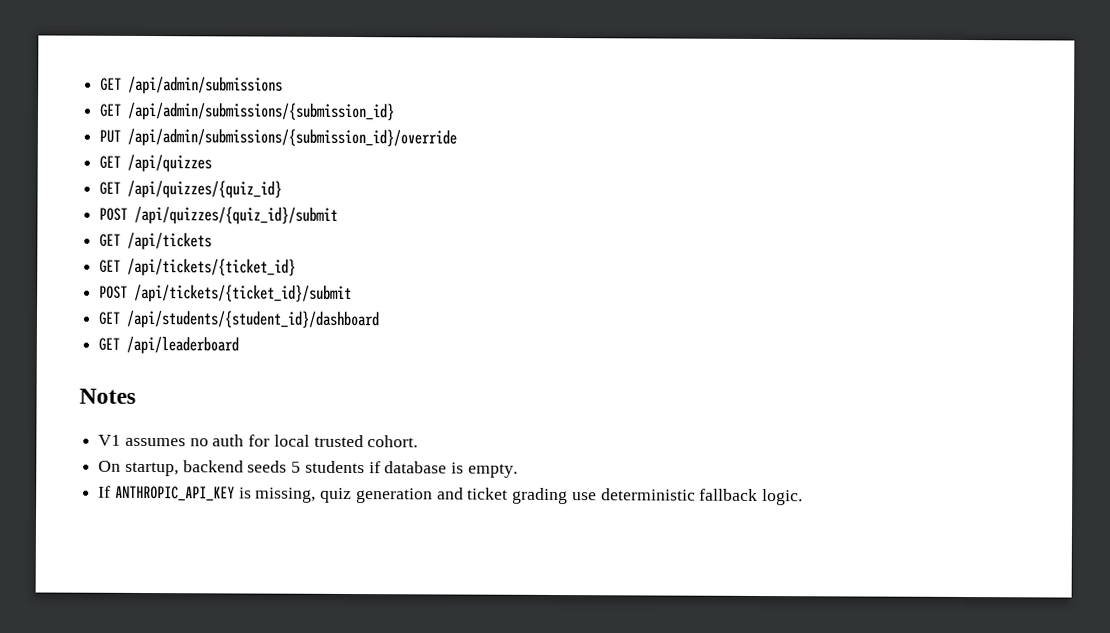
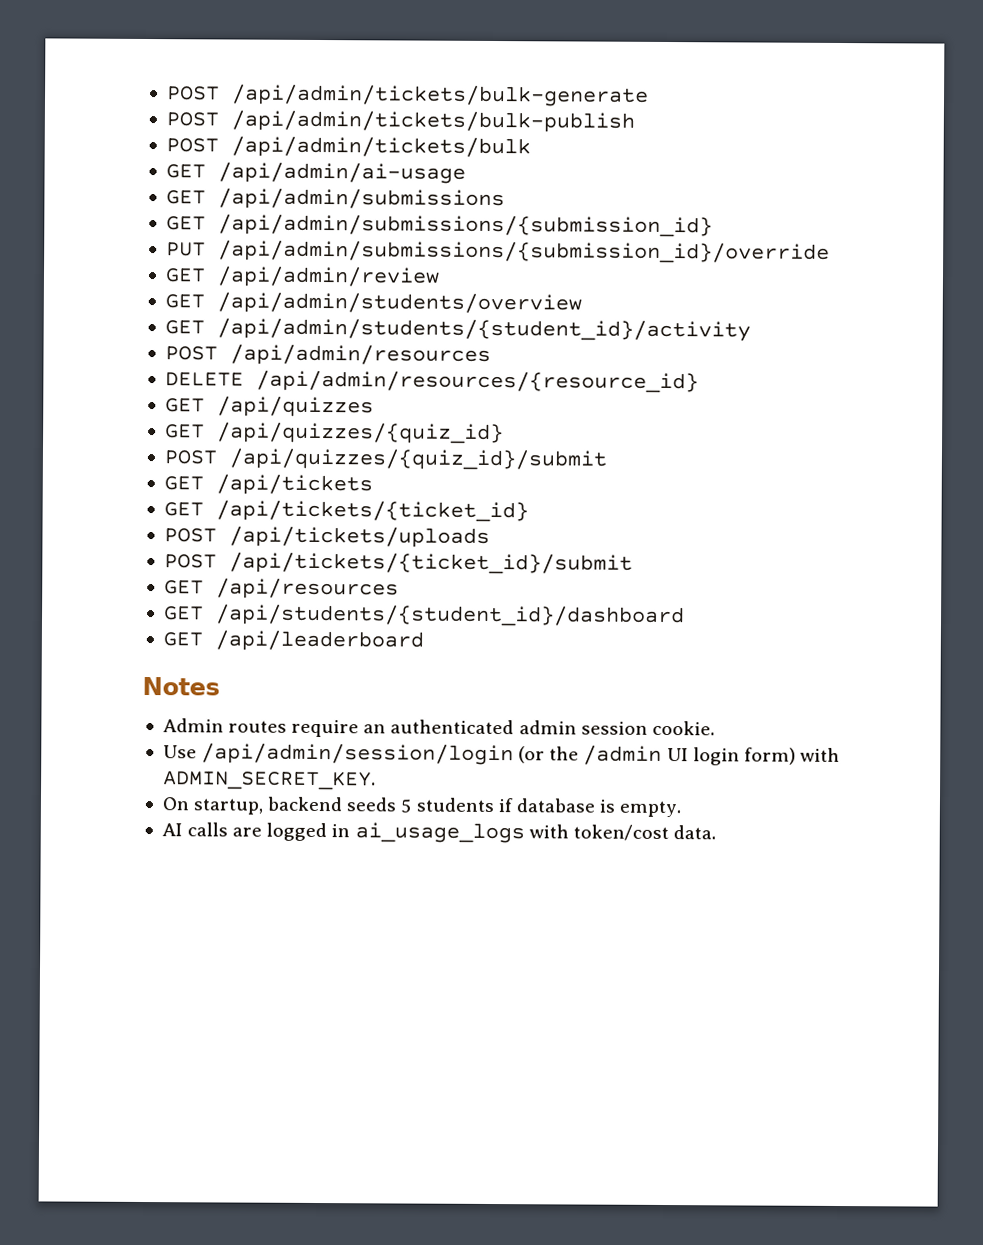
(100, 84) none -> [166,84,649,107] [165,110,635,133] [165,136,531,159] [165,162,466,184] POST /api/admin/tickets/bulk-generate // POST /api/admin/tickets/bulk-publish // POST /api/admin/tickets/bulk // GET /api/admin/ai-usage //
(458, 137) none -> [164,266,440,288] [164,292,582,315] [164,318,751,342] [164,344,491,366] [164,370,699,394] // GET /api/admin/review // GET /api/admin/students/overview // GET /api/admin/students/{student_id}/activity // POST /api/admin/resources // DELETE /api/admin/resources/{resource_id}
(297, 267) none -> [163,526,490,548] // POST /api/tickets/uploads
(353, 293) none -> [163,578,399,600] // GET /api/resources
[98,434,419,448] V1 assumes no auth for local trusted cohort. -> [162,718,715,738] [162,743,840,766] [162,770,376,791] Admin routes require an authenticated admin session cookie. // Use /api/admin/session/login (or the /admin UI login form) with ADMIN_SECRET_KEY.
[98,485,803,506] If ANTHROPIC_API_KEY is missing, quiz generation and ticket grading use deterministic fallback logic. -> [161,822,716,844] AI calls are logged in ai_usage_logs with token/cost data.

